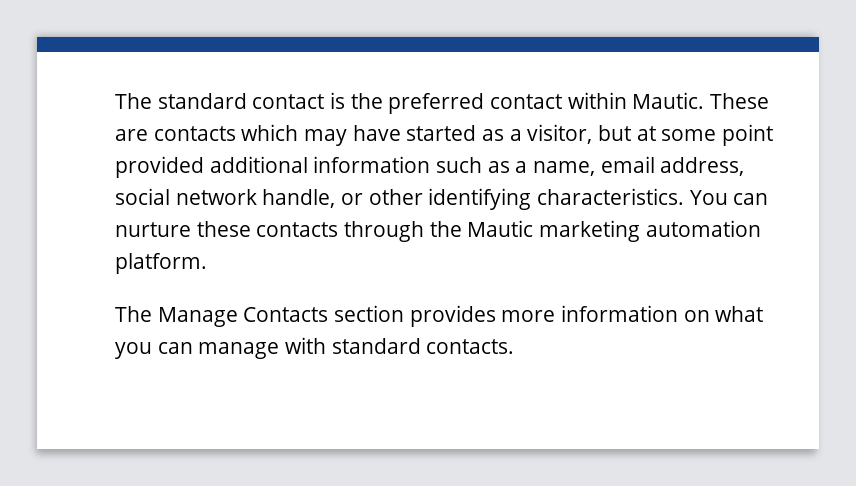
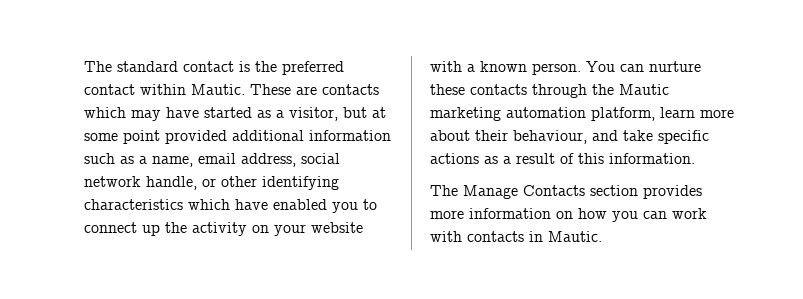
[537,188,685,205] characteristics. -> [84,199,377,213] [84,222,363,236] [430,61,581,75] characteristics which have enabled you to connect up the activity on your website with a known person.
[115,253,207,274] platform. -> [591,107,734,121] [430,130,709,144] [430,153,695,164] platform, learn more about their behaviour, and take specific actions as a result of this information.
[715,306,764,322] what -> [578,208,607,219] how
[198,337,515,359] manage with standard contacts. -> [672,208,707,219] [430,231,602,242] work with contacts in Mautic.

